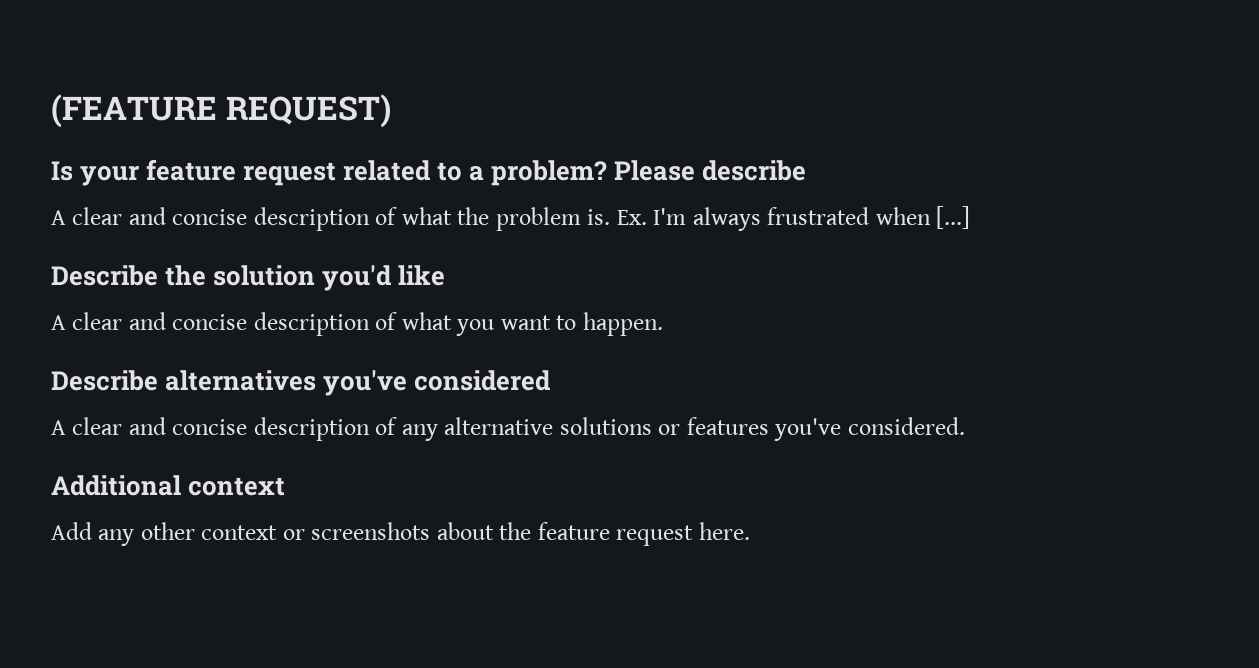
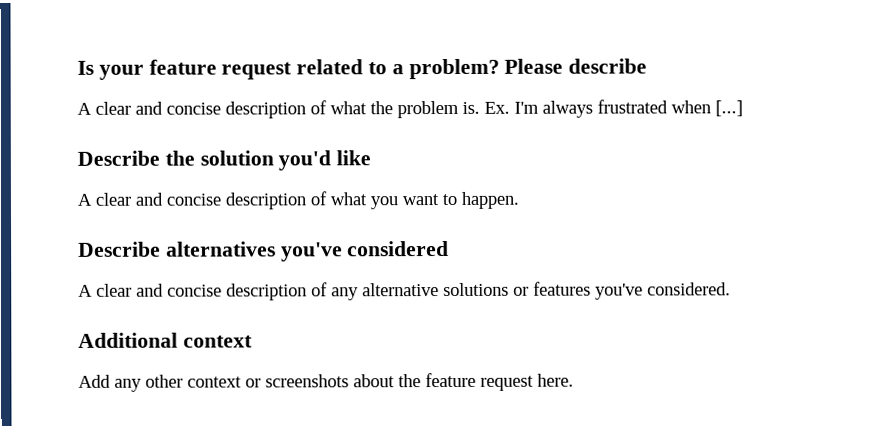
[51,94,391,128] (FEATURE REQUEST) // -> (77, 67) none

